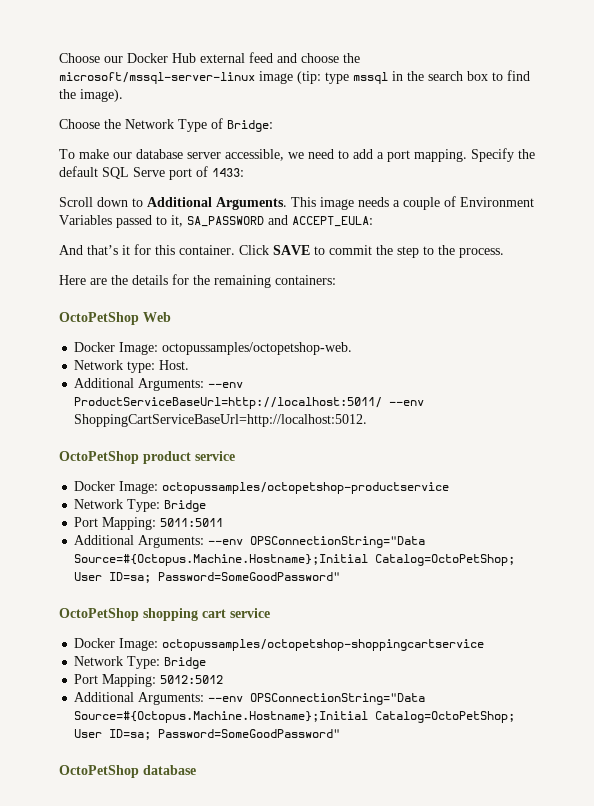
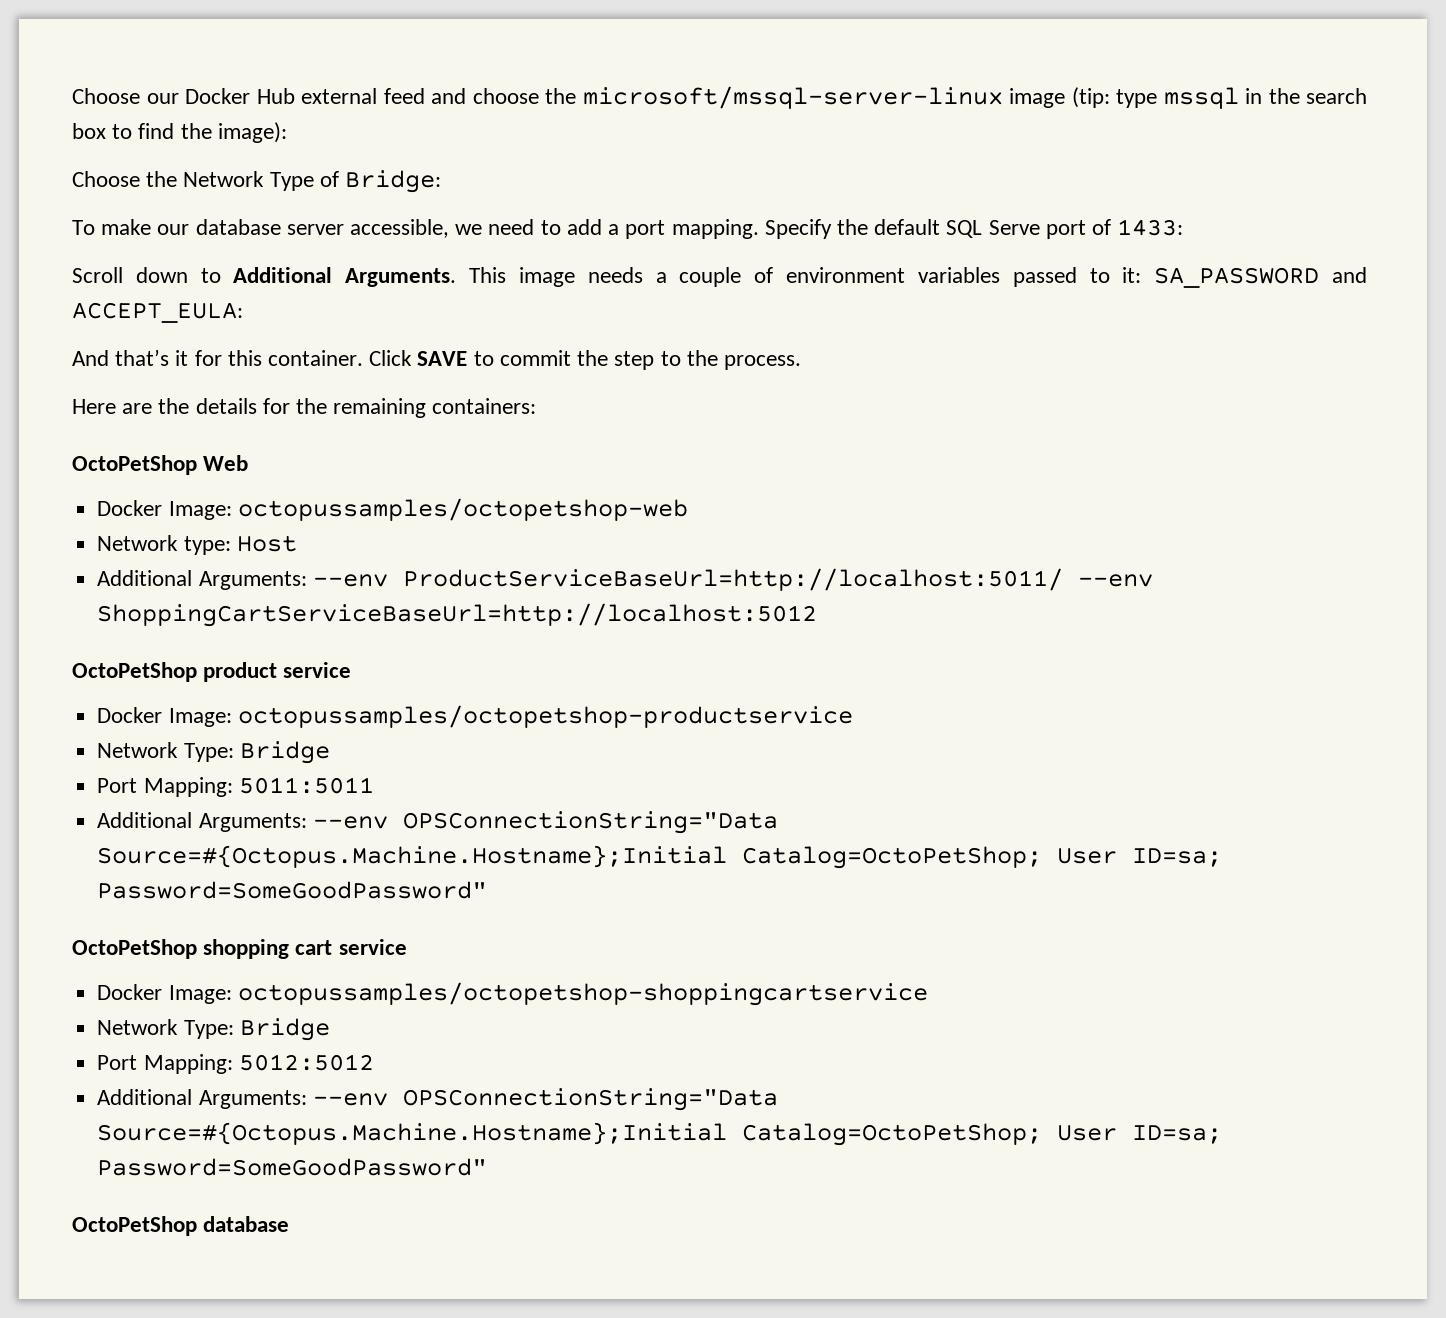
[80,89,123,102] image). -> [217,122,287,143] image):
[460,197,534,207] [59,215,112,225] Environment Variables -> [786,267,1000,283] environment variables
[171,215,183,227] it, -> [1122,267,1142,283] it:
[162,342,353,355] octopussamples/octopetshop-web. -> [237,498,688,521] octopussamples/octopetshop-web
[159,360,190,370] Host. -> [236,535,297,552] Host
[74,414,368,427] ShoppingCartServiceBaseUrl=http://localhost:5012. -> [97,603,818,627] ShoppingCartServiceBaseUrl=http://localhost:5012

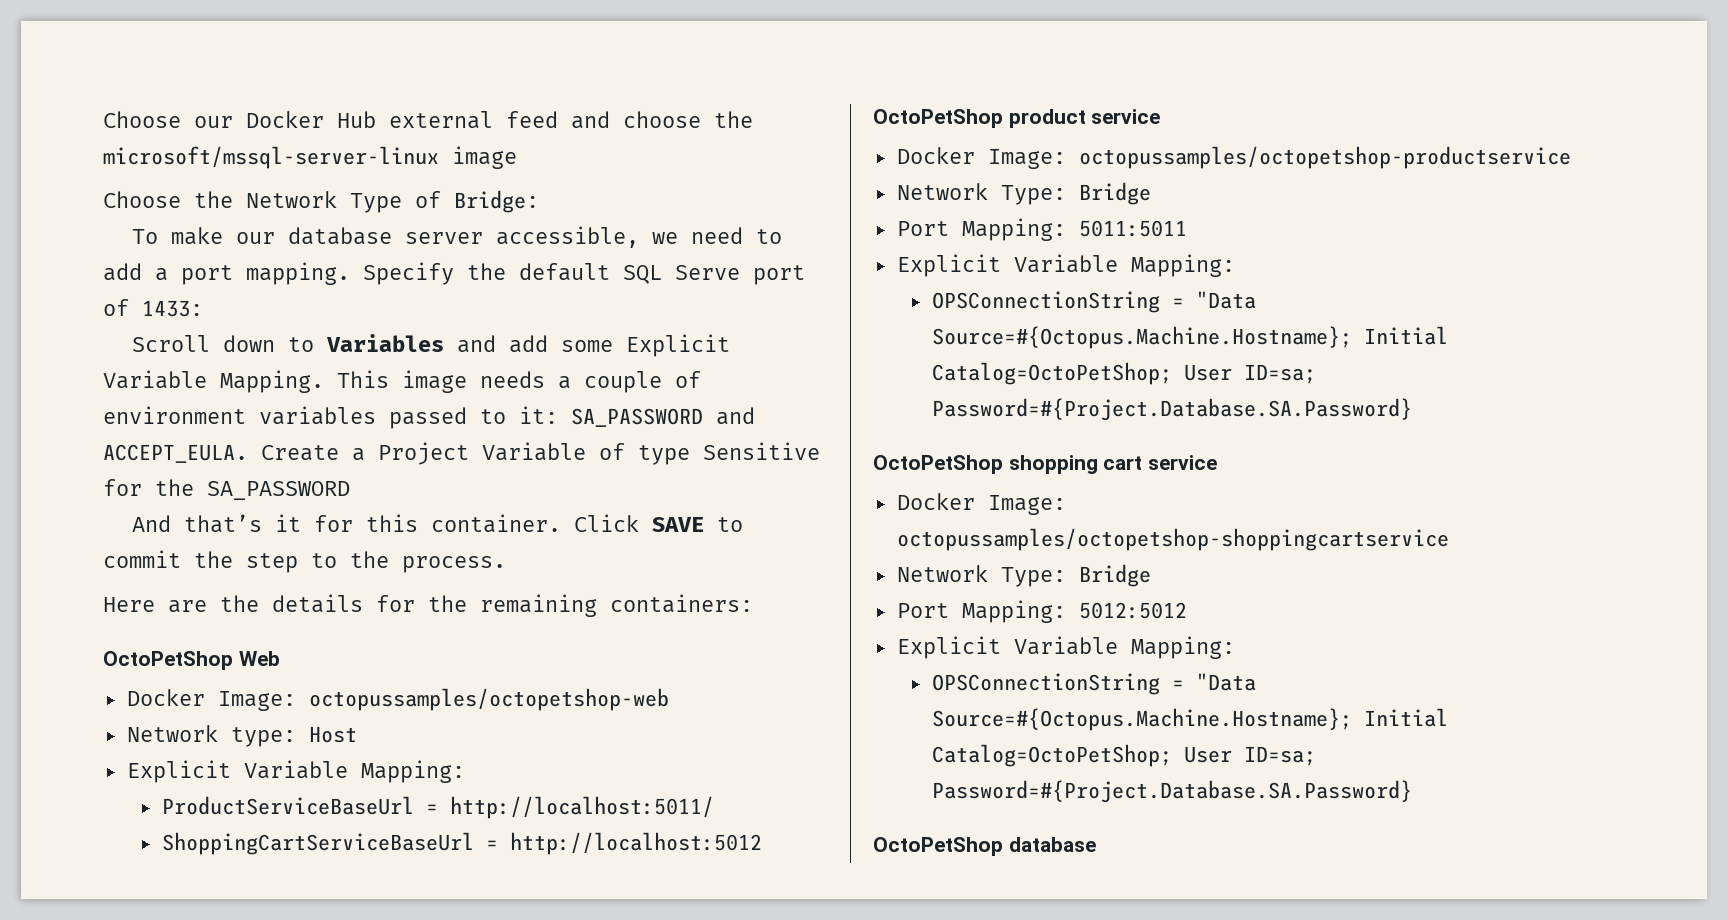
[1071,87,1367,109] [72,122,287,143] (tip: type mssql in the search box to find the image): -> (517, 157) none
[233,267,457,287] Additional Arguments. -> [326,334,731,357] [103,370,324,393] Variables and add some Explicit Variable Mapping.
[72,302,243,323] ACCEPT_EULA: -> [103,442,820,465] [103,479,350,500] ACCEPT_EULA. Create a Project Variable of type Sensitive for the SA_PASSWORD
[97,568,1153,591] [97,603,818,627] Additional Arguments: --env ProductServiceBaseUrl=http://localhost:5011/ --env ShoppingCartServiceBaseUrl=http://localhost:5012 -> [126,760,465,783] [161,796,714,819] [161,832,762,855] Explicit Variable Mapping: // ProductServiceBaseUrl = http://localhost:5011/ // ShoppingCartServiceBaseUrl = http://localhost:5012
[97,811,778,834] [97,845,1223,869] [97,881,488,899] Additional Arguments: --env OPSConnectionString="Data Source=#{Octopus.Machine.Hostname};Initial Catalog=OctoPetShop; User ID=sa; Password=SomeGoodPassword" -> [896,254,1235,277] [931,291,1256,313] [931,326,1448,349] [931,362,1316,385] [931,398,1412,421] Explicit Variable Mapping: // OPSConnectionString = "Data Source=#{Octopus.Machine.Hostname}; Initial Catalog=OctoPetShop; User ID=sa; Password=#{Project.Database.SA.Password}
[97,1088,778,1111] [97,1122,1223,1146] [97,1158,488,1176] Additional Arguments: --env OPSConnectionString="Data Source=#{Octopus.Machine.Hostname};Initial Catalog=OctoPetShop; User ID=sa; Password=SomeGoodPassword" -> [896,636,1235,659] [931,673,1256,695] [931,708,1448,731] [931,744,1316,767] [931,780,1412,803] Explicit Variable Mapping: // OPSConnectionString = "Data Source=#{Octopus.Machine.Hostname}; Initial Catalog=OctoPetShop; User ID=sa; Password=#{Project.Database.SA.Password}

